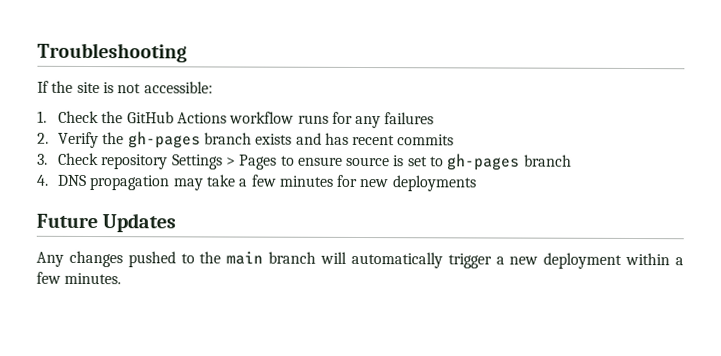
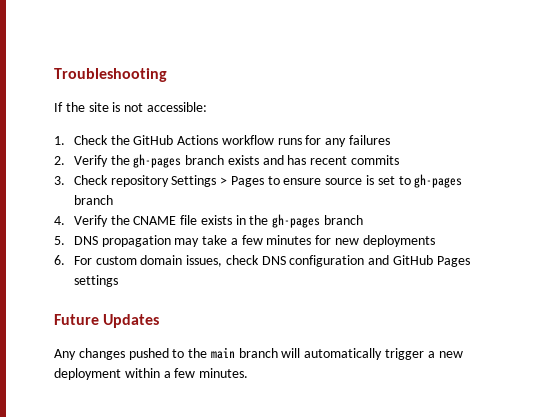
(49, 180) none -> [73,214,363,228] [54,236,65,245] Verify the CNAME file exists in the gh-pages branch // 5.
(477, 183) none -> [54,255,470,267] [73,275,118,287] // 6. For custom domain issues, check DNS configuration and GitHub Pages settings

